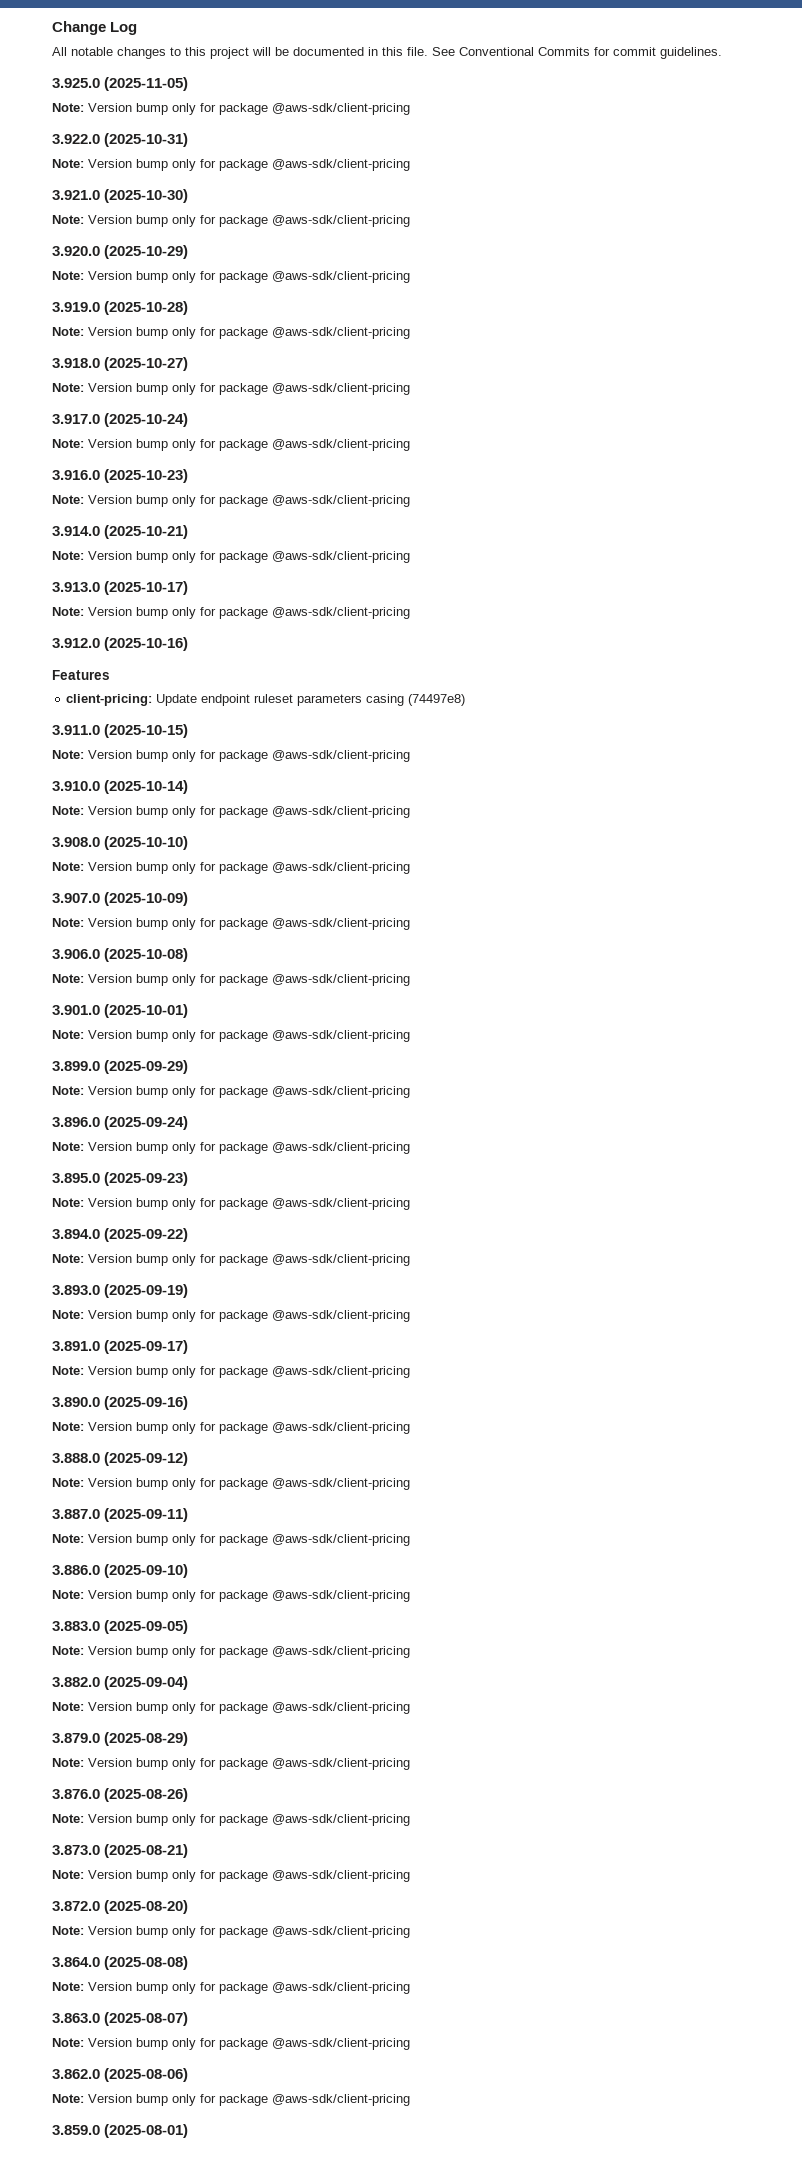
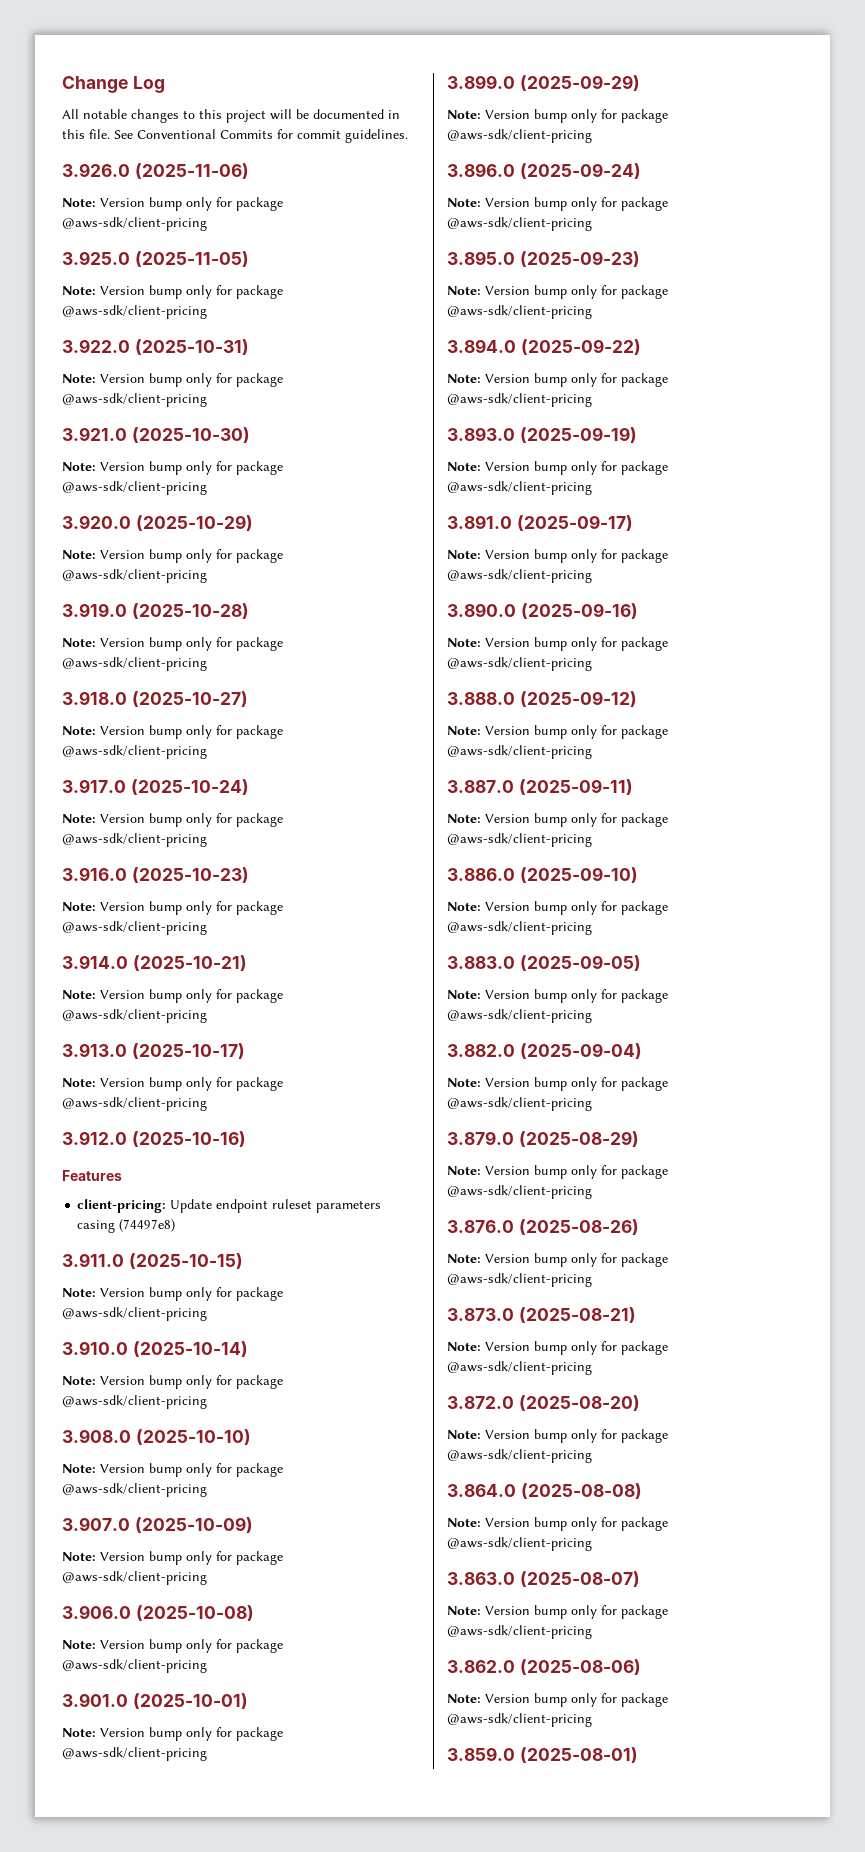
(722, 53) none -> [62,163,249,179] [62,197,283,211] [62,217,207,231] // 3.926.0 (2025-11-06) // Note: Version bump only for package @aws-sdk/client-pricing

